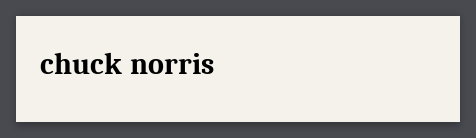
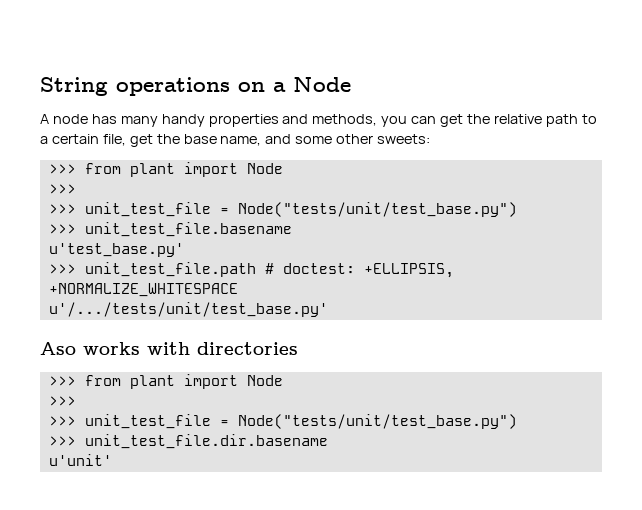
[40,52,214,74] chuck norris -> [40,77,351,96] [40,114,597,127] [40,134,431,147] [48,162,283,177] [48,184,76,194] [48,202,517,217] [48,222,292,237] [48,243,184,257] [48,262,454,278] [48,283,238,297] [48,302,328,317] [40,342,298,355] [48,374,283,389] [48,396,76,406] [48,414,517,429] [48,434,328,449] [48,454,112,466] String operations on a Node // A node has many handy properties and methods, you can get the relative path to a certain file, get the base name, and some other sweets: // >>> from plant import Node // >>> // >>> unit_test_file = Node("tests/unit/test_base.py") // >>> unit_test_file.basename // u'test_base.py' // >>> unit_test_file.path # doctest: +ELLIPSIS, +NORMALIZE_WHITESPACE // u'/.../tests/unit/test_base.py' // Aso works with directories // >>> from plant import Node // >>> // >>> unit_test_file = Node("tests/unit/test_base.py") // >>> unit_test_file.dir.basename // u'unit'

